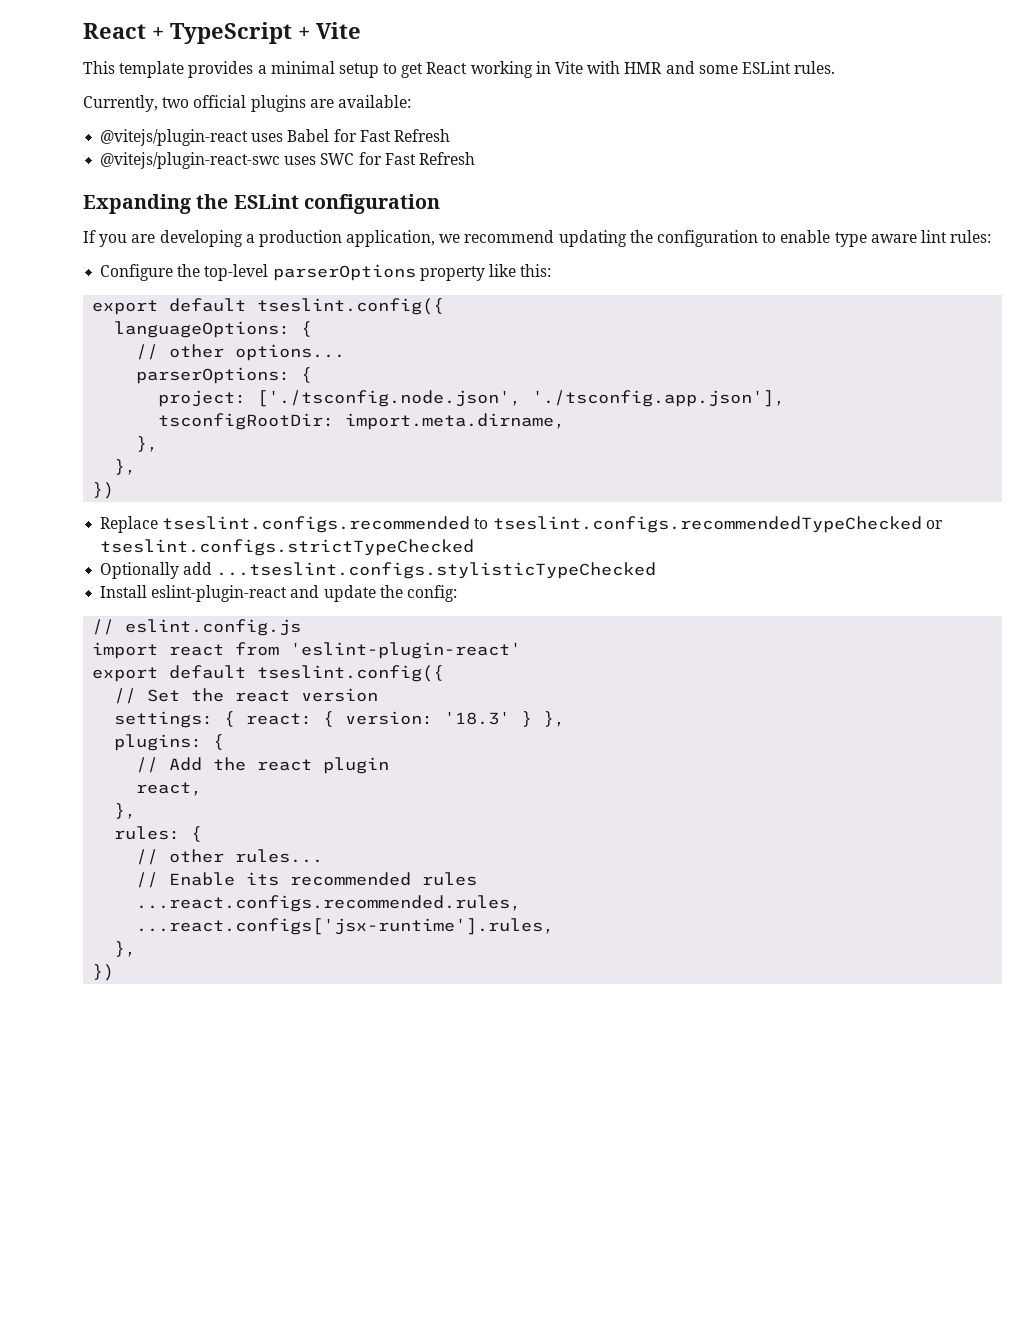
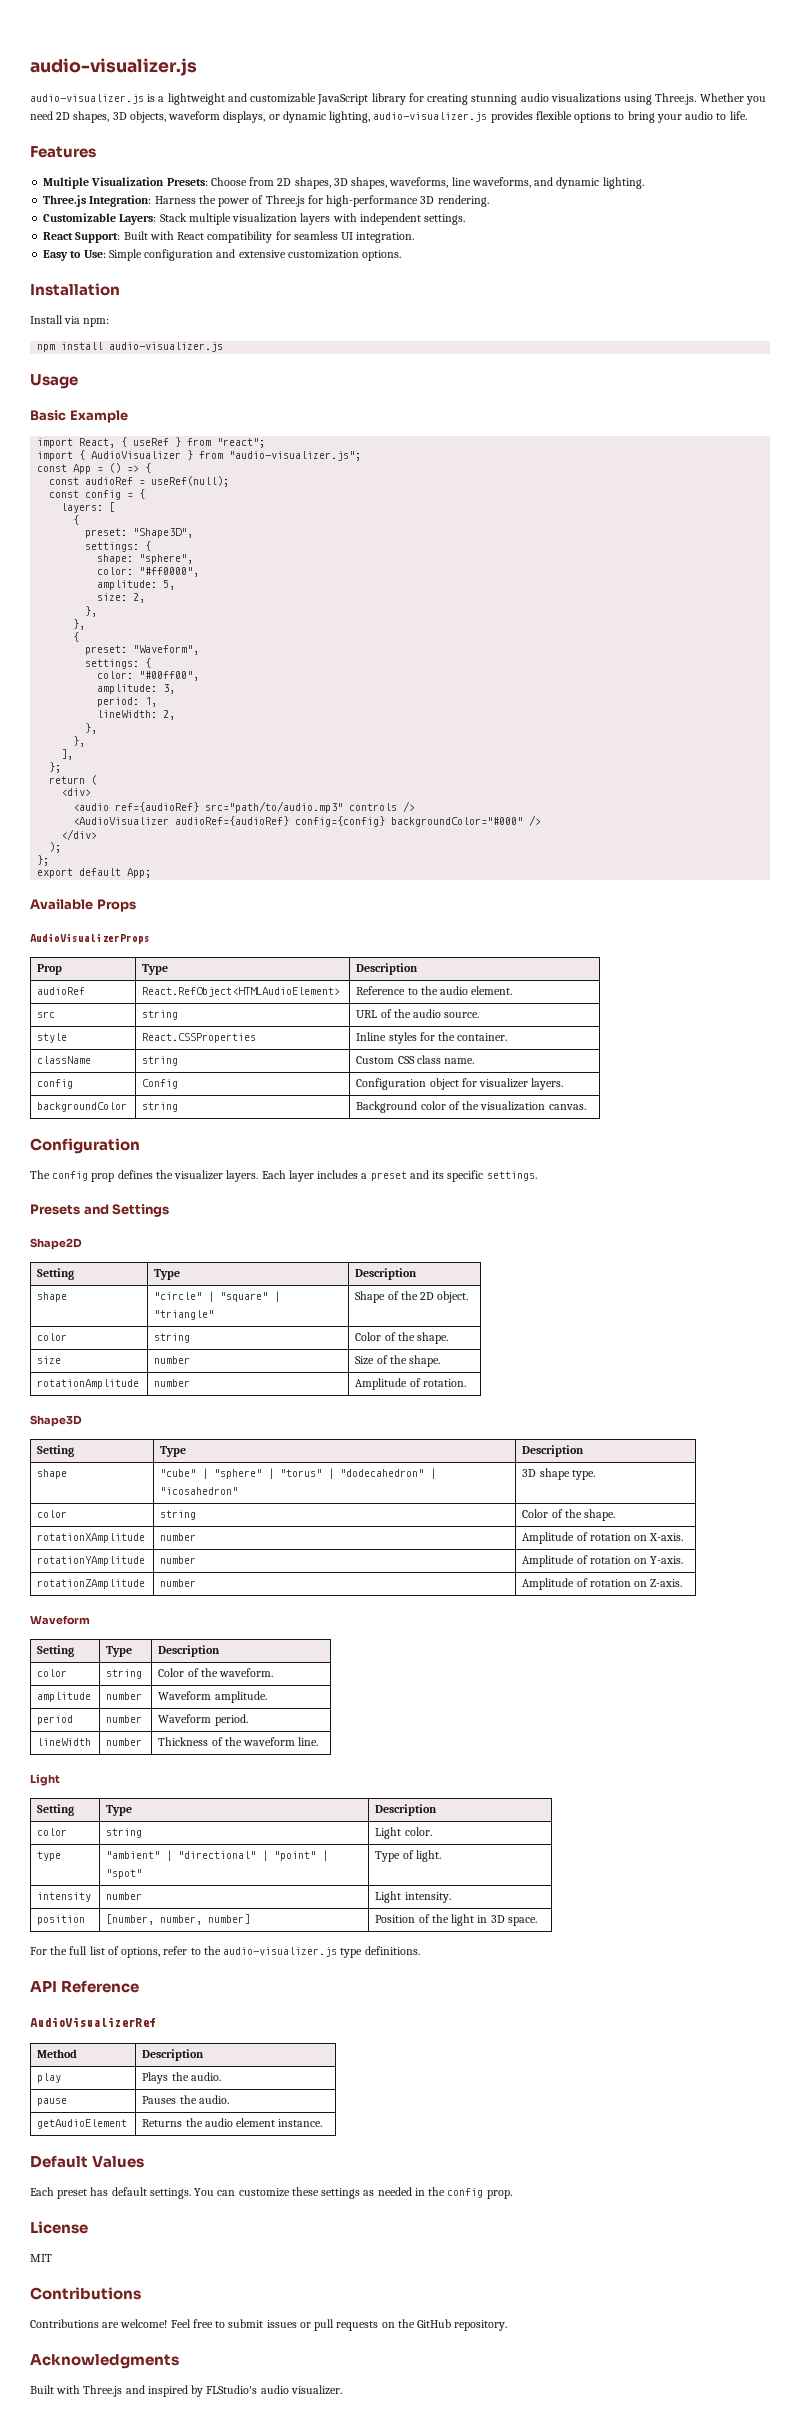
[83,22,361,44] [83,61,836,78] [83,95,411,112] [100,129,450,146] [100,152,475,169] [83,194,440,214] [83,230,992,247] [100,264,552,281] [92,298,445,315] [114,321,313,338] [136,344,346,361] [136,367,313,384] [158,390,786,407] [158,413,566,430] [136,436,159,452] [114,459,137,475] [92,482,115,499] [100,516,943,533] [100,539,475,556] [100,562,657,579] [100,585,457,602] [92,619,302,636] [92,642,522,659] [92,665,445,682] [114,688,379,704] [114,711,566,728] [114,734,225,751] [136,757,390,774] [136,782,203,796] [114,803,137,819] [114,826,203,842] [136,849,324,865] [136,872,478,888] [136,895,522,912] [136,918,555,935] [114,941,137,957] [92,964,115,981] React + TypeScript + Vite // This template provides a minimal setup to get React working in Vite with HMR and some ESLint rules. // Currently, two official plugins are available: // @vitejs/plugin-react uses Babel for Fast Refresh // @vitejs/plugin-react-swc uses SWC for Fast Refresh // Expanding the ESLint configuration // If you are developing a production application, we recommend updating the configuration to enable type aware lint rules: // Configure the top-level parserOptions property like this: // export default tseslint.config({ // languageOptions: { // // other options... // parserOptions: { // project: ['./tsconfig.node.json', './tsconfig.app.json'], // tsconfigRootDir: import.meta.dirname, // }, // }, // }) // Replace tseslint.configs.recommended to tseslint.configs.recommendedTypeChecked or tseslint.configs.strictTypeChecked // Optionally add ...tseslint.configs.stylisticTypeChecked // Install eslint-plugin-react and update the config: // // eslint.config.js // import react from 'eslint-plugin-react' // export default tseslint.config({ // // Set the react version // settings: { react: { version: '18.3' } }, // plugins: { // // Add the react plugin // react, // }, // rules: { // // other rules... // // Enable its recommended rules // ...react.configs.recommended.rules, // ...react.configs['jsx-runtime'].rules, // }, // }) -> [30,58,197,76] [30,93,766,105] [30,111,747,123] [30,146,96,158] [43,177,644,189] [43,195,489,207] [43,213,466,225] [43,231,415,243] [43,249,402,261] [30,283,120,296] [30,315,110,327] [37,342,224,352] [30,374,78,389] [30,410,128,423] [37,437,266,448] [37,450,362,461] [37,463,152,474] [49,476,230,487] [49,489,146,500] [61,502,116,513] [73,515,80,525] [85,528,194,538] [85,541,152,552] [97,554,194,564] [97,567,200,577] [97,580,176,590] [97,593,146,603] [85,606,98,617] [73,619,86,630] [73,632,80,642] [85,645,200,655] [85,658,152,669] [97,671,200,681] [97,684,176,694] [97,697,158,707] [97,710,176,720] [85,723,98,734] [73,736,86,747] [61,749,74,760] [49,762,62,773] [49,775,98,785] [61,788,92,796] [73,801,416,813] [73,815,542,827] [61,829,98,840] [49,842,62,853] [37,855,50,866] [37,868,152,878] [30,899,136,912] [30,933,150,944] [37,964,63,975] [142,964,169,975] [356,963,419,975] [37,987,86,995] [142,987,341,997] [356,986,513,995] [37,1011,56,1018] [142,1010,179,1020] [356,1009,480,1018] [37,1033,68,1043] [142,1033,257,1043] [356,1032,508,1044] [37,1056,92,1064] [142,1056,179,1066] [356,1055,475,1064] [37,1079,74,1089] [142,1079,179,1089] [356,1078,564,1090] [37,1102,128,1112] [142,1102,179,1112] [356,1101,586,1113] [30,1138,140,1154] [30,1170,537,1182] [30,1204,170,1217] [30,1238,82,1250] [37,1268,75,1280] [154,1269,181,1280] [355,1268,418,1280] [37,1292,68,1302] [154,1291,281,1302] [154,1310,215,1320] [355,1291,469,1303] [37,1333,68,1341] [154,1333,191,1343] [355,1332,449,1344] [37,1356,62,1364] [154,1356,191,1364] [355,1355,441,1367] [37,1379,140,1389] [154,1379,191,1387] [355,1378,466,1390] [30,1415,82,1427] [37,1445,75,1457] [160,1446,187,1457] [522,1445,585,1457] [37,1469,68,1479] [160,1468,437,1479] [160,1487,239,1495] [522,1468,595,1480] [37,1510,68,1518] [160,1510,197,1520] [522,1509,616,1521] [37,1533,146,1543] [160,1533,197,1541] [522,1532,684,1544] [37,1556,146,1566] [160,1556,197,1564] [522,1555,684,1567] [37,1579,146,1589] [160,1579,197,1587] [522,1578,683,1590] [30,1615,90,1625] [37,1645,75,1657] [106,1646,133,1657] [158,1645,221,1657] [37,1669,68,1677] [106,1669,143,1679] [158,1668,274,1677] [37,1692,92,1702] [106,1692,143,1700] [158,1691,267,1703] [37,1715,74,1725] [106,1715,143,1723] [158,1714,248,1726] [37,1738,92,1746] [106,1738,143,1746] [158,1737,319,1746] [30,1774,60,1786] [37,1804,75,1816] [106,1805,133,1816] [375,1804,438,1816] [37,1828,68,1836] [106,1828,143,1838] [375,1827,432,1839] [37,1851,62,1861] [106,1850,329,1861] [106,1869,143,1879] [375,1850,441,1862] [37,1892,92,1902] [106,1892,143,1900] [375,1891,451,1903] [37,1915,86,1925] [106,1914,251,1925] [375,1914,537,1926] [30,1946,420,1958] [30,1980,140,1993] [30,2017,156,2027] [37,2049,78,2058] [142,2049,205,2061] [37,2073,62,2083] [142,2072,221,2084] [37,2098,68,2106] [142,2095,229,2104] [37,2119,128,2129] [142,2118,323,2127] [30,2155,145,2168] [30,2187,512,2199] [30,2221,88,2234] [30,2254,52,2262] [30,2287,141,2300] [30,2319,508,2331] [30,2354,179,2369] [30,2385,342,2397] audio-visualizer.js // audio-visualizer.js is a lightweight and customizable JavaScript library for creating stunning audio visualizations using Three.js. Whether you need 2D shapes, 3D objects, waveform displays, or dynamic lighting, audio-visualizer.js provides flexible options to bring your audio to life. // Features // Multiple Visualization Presets: Choose from 2D shapes, 3D shapes, waveforms, line waveforms, and dynamic lighting. // Three.js Integration: Harness the power of Three.js for high-performance 3D rendering. // Customizable Layers: Stack multiple visualization layers with independent settings. // React Support: Built with React compatibility for seamless UI integration. // Easy to Use: Simple configuration and extensive customization options. // Installation // Install via npm: // npm install audio-visualizer.js // Usage // Basic Example // import React, { useRef } from "react"; // import { AudioVisualizer } from "audio-visualizer.js"; // const App = () => { // const audioRef = useRef(null); // const config = { // layers: [ // { // preset: "Shape3D", // settings: { // shape: "sphere", // color: "#ff0000", // amplitude: 5, // size: 2, // }, // }, // { // preset: "Waveform", // settings: { // color: "#00ff00", // amplitude: 3, // period: 1, // lineWidth: 2, // }, // }, // ], // }; // return ( // <div> // <audio ref={audioRef} src="path/to/audio.mp3" controls /> // <AudioVisualizer audioRef={audioRef} config={config} backgroundColor="#000" /> // </div> // ); // }; // export default App; // Available Props // AudioVisualizerProps // Prop | Type | Description // audioRef | React.RefObject<HTMLAudioElement> | Reference to the audio element. // src | string | URL of the audio source. // style | React.CSSProperties | Inline styles for the container. // className | string | Custom CSS class name. // config | Config | Configuration object for visualizer layers. // backgroundColor | string | Background color of the visualization canvas. // Configuration // The config prop defines the visualizer layers. Each layer includes a preset and its specific settings. // Presets and Settings // Shape2D // Setting | Type | Description // shape | "circle" | "square" | "triangle" | Shape of the 2D object. // color | string | Color of the shape. // size | number | Size of the shape. // rotationAmplitude | number | Amplitude of rotation. // Shape3D // Setting | Type | Description // shape | "cube" | "sphere" | "torus" | "dodecahedron" | "icosahedron" | 3D shape type. // color | string | Color of the shape. // rotationXAmplitude | number | Amplitude of rotation on X-axis. // rotationYAmplitude | number | Amplitude of rotation on Y-axis. // rotationZAmplitude | number | Amplitude of rotation on Z-axis. // Waveform // Setting | Type | Description // color | string | Color of the waveform. // amplitude | number | Waveform amplitude. // period | number | Waveform period. // lineWidth | number | Thickness of the waveform line. // Light // Setting | Type | Description // color | string | Light color. // type | "ambient" | "directional" | "point" | "spot" | Type of light. // intensity | number | Light intensity. // position | [number, number, number] | Position of the light in 3D space. // For the full list of options, refer to the audio-visualizer.js type definitions. // API Reference // AudioVisualizerRef // Method | Description // play | Plays the audio. // pause | Pauses the audio. // getAudioElement | Returns the audio element instance. // Default Values // Each preset has default settings. You can customize these settings as needed in the config prop. // License // MIT // Contributions // Contributions are welcome! Feel free to submit issues or pull requests on the GitHub repository. // Acknowledgments // Built with Three.js and inspired by FLStudio's audio visualizer.

